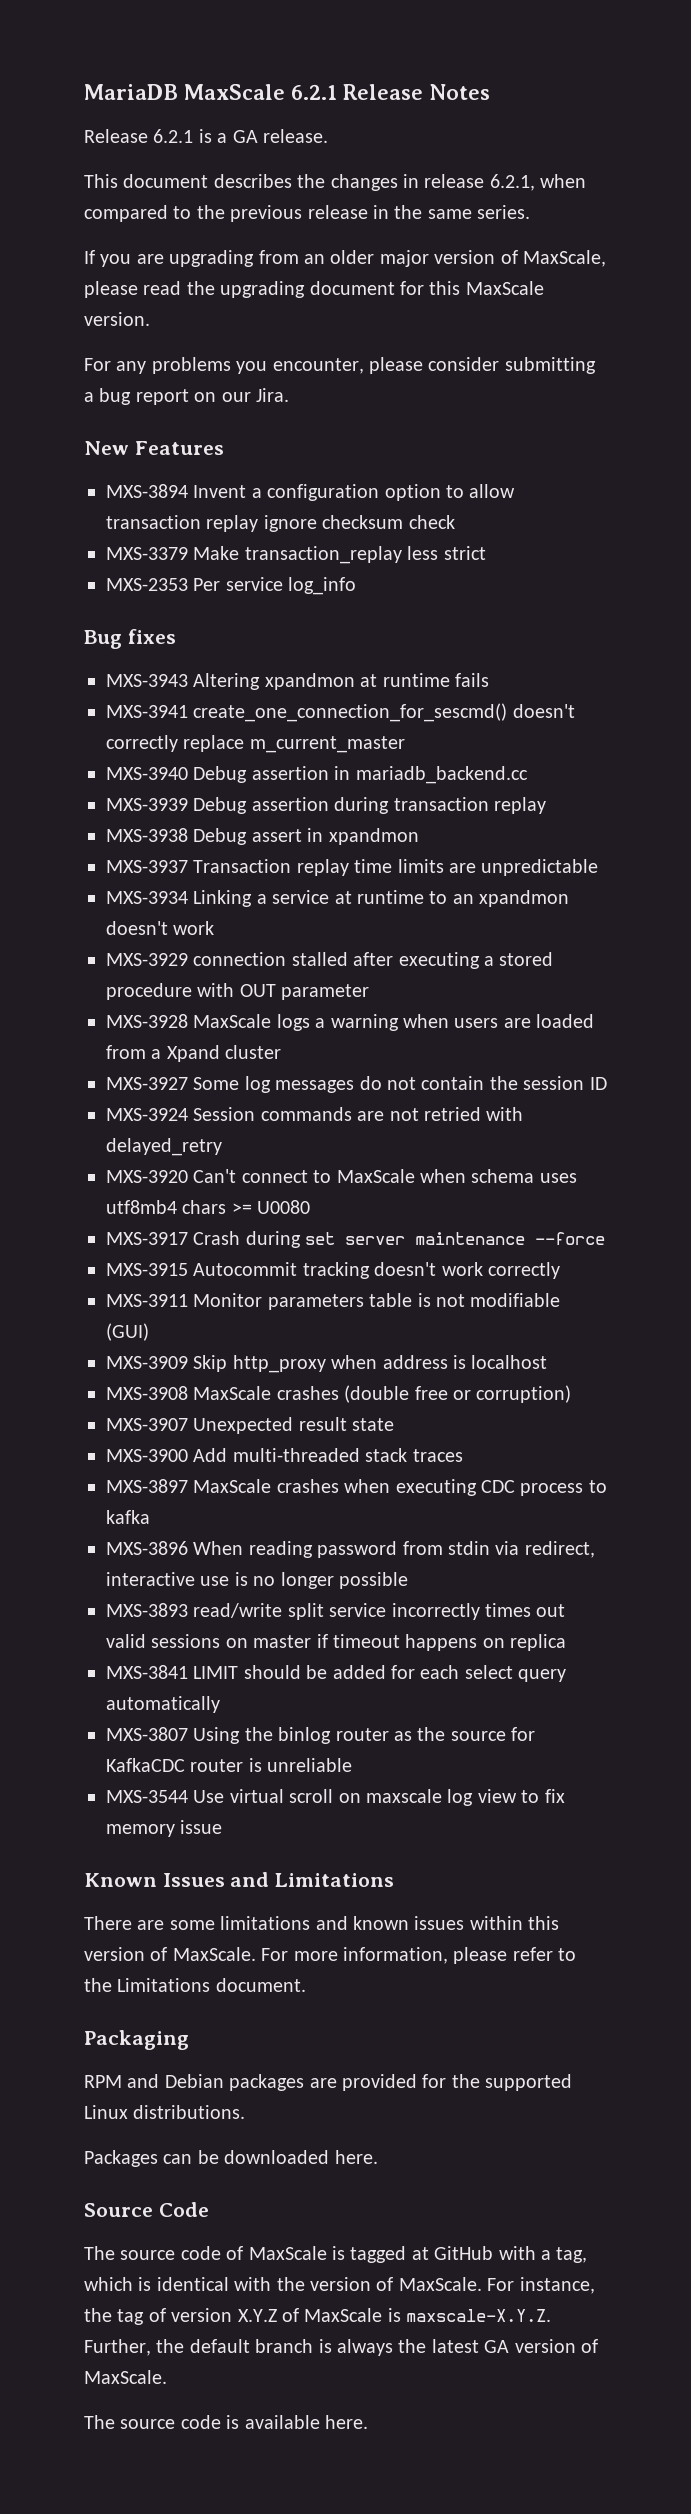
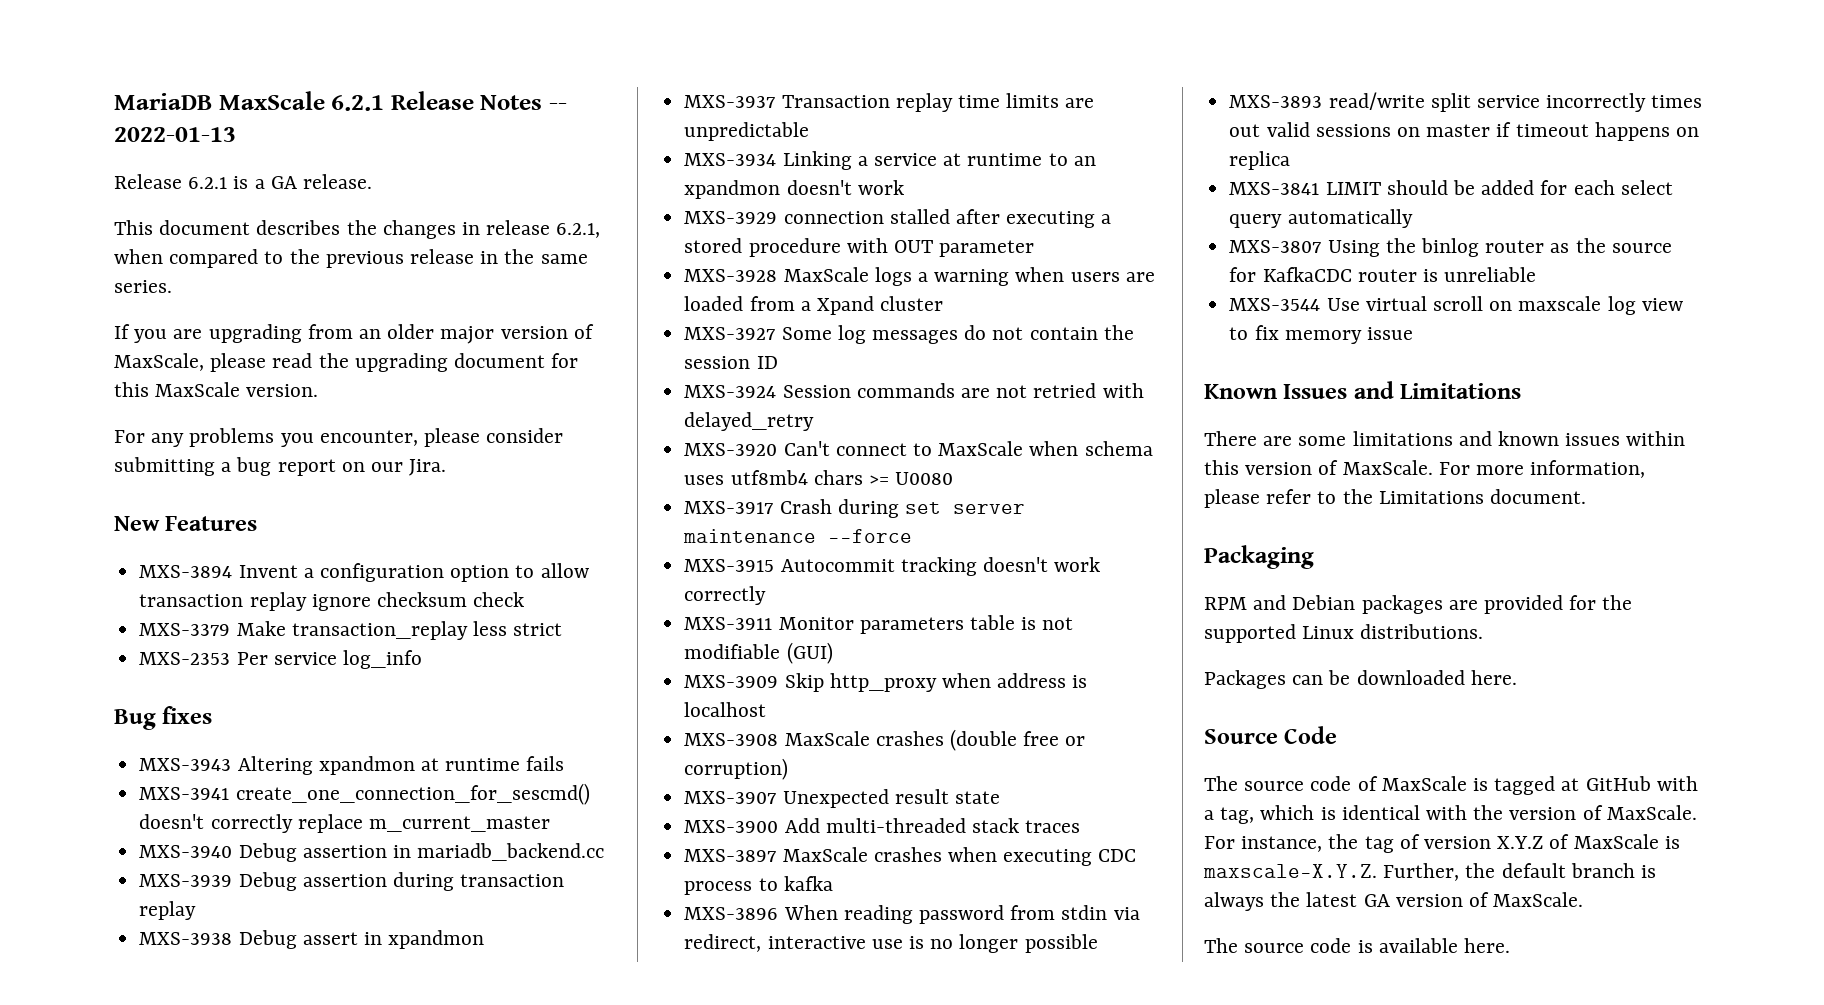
(490, 92) none -> [549,103,568,110] [114,127,236,142] -- 2022-01-13

